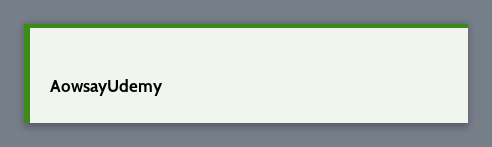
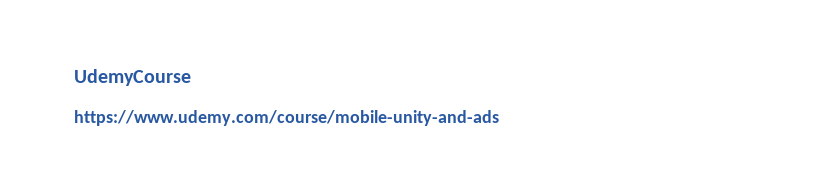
[50,79,163,96] AowsayUdemy -> [74,69,191,86] [74,110,499,126] UdemyCourse // https://www.udemy.com/course/mobile-unity-and-ads

